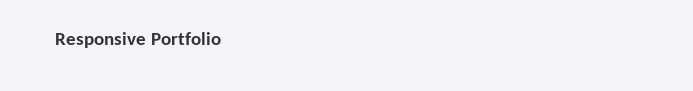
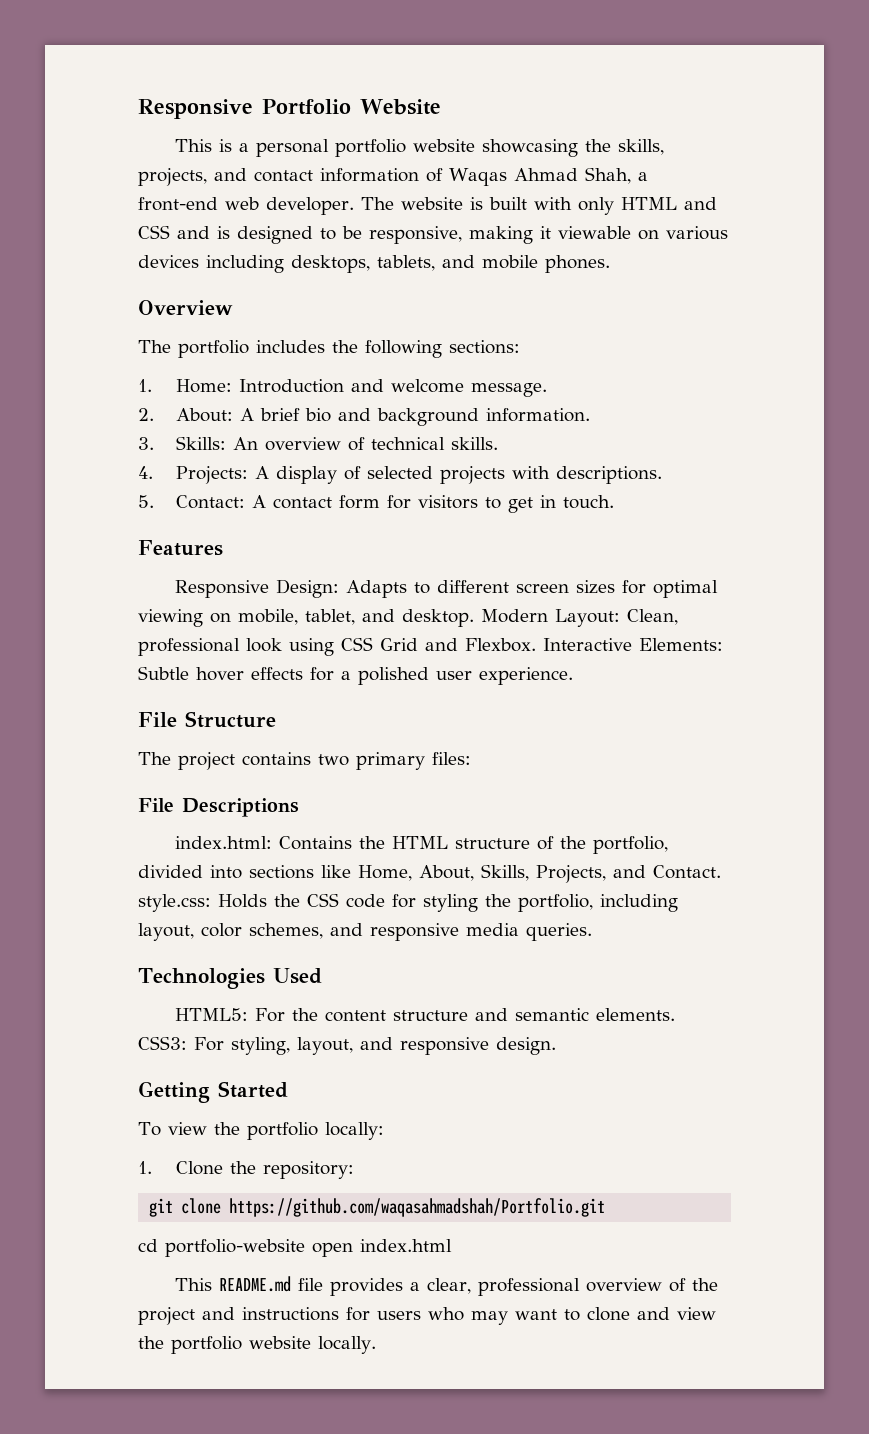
(221, 38) none -> [359,99,441,115] [175,139,665,157] [138,167,648,186] [138,197,717,215] [138,225,728,244] [138,255,610,273] [138,300,233,315] [138,340,520,358] [138,379,547,397] [138,408,590,426] [138,436,498,451] [138,466,662,484] [138,495,614,513] [138,540,223,556] [175,579,719,598] [138,609,678,627] [138,637,723,656] [138,666,573,685] [138,711,276,728] [138,752,471,770] [138,798,299,817] [175,836,669,854] [138,864,721,883] [138,893,678,912] [138,923,592,941] [138,968,322,989] [175,1008,676,1022] [138,1036,556,1055] [138,1081,288,1103] [138,1122,384,1140] [138,1161,354,1179] [149,1198,606,1217] [138,1239,452,1257] [175,1276,719,1296] [138,1307,716,1325] [138,1336,376,1354] Website // This is a personal portfolio website showcasing the skills, projects, and contact information of Waqas Ahmad Shah, a front-end web developer. The website is built with only HTML and CSS and is designed to be responsive, making it viewable on various devices including desktops, tablets, and mobile phones. // Overview // The portfolio includes the following sections: // 1. Home: Introduction and welcome message. // 2. About: A brief bio and background information. // 3. Skills: An overview of technical skills. // 4. Projects: A display of selected projects with descriptions. // 5. Contact: A contact form for visitors to get in touch. // Features // Responsive Design: Adapts to different screen sizes for optimal viewing on mobile, tablet, and desktop. Modern Layout: Clean, professional look using CSS Grid and Flexbox. Interactive Elements: Subtle hover effects for a polished user experience. // File Structure // The project contains two primary files: // File Descriptions // index.html: Contains the HTML structure of the portfolio, divided into sections like Home, About, Skills, Projects, and Contact. style.css: Holds the CSS code for styling the portfolio, including layout, color schemes, and responsive media queries. // Technologies Used // HTML5: For the content structure and semantic elements. CSS3: For styling, layout, and responsive design. // Getting Started // To view the portfolio locally: // 1. Clone the repository: // git clone https://github.com/waqasahmadshah/Portfolio.git // cd portfolio-website open index.html // This README.md file provides a clear, professional overview of the project and instructions for users who may want to clone and view the portfolio website locally.

